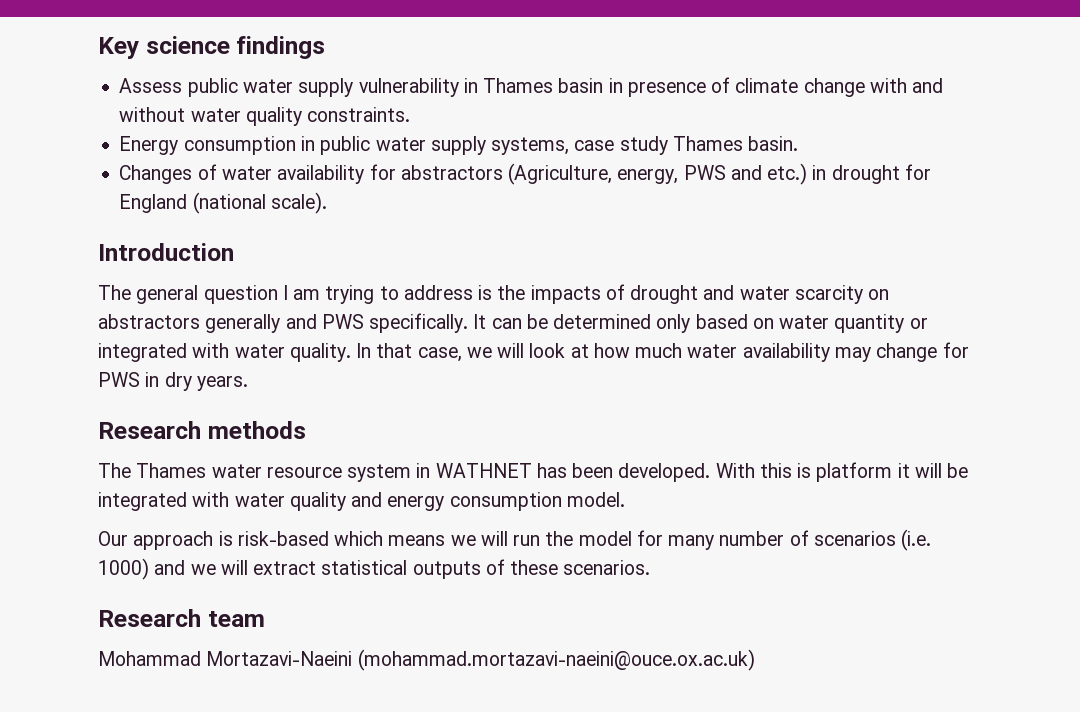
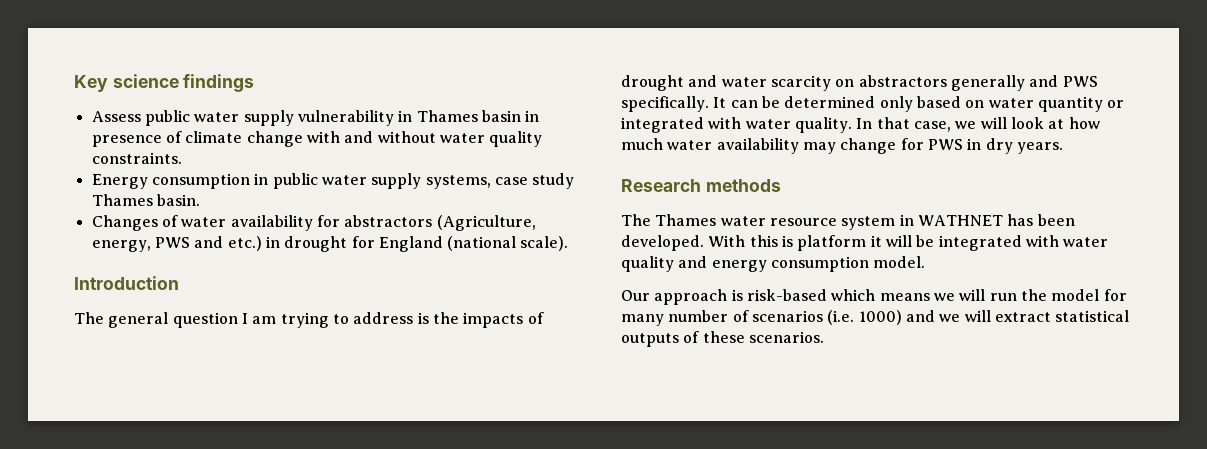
[98,609,265,627] [98,649,755,671] // Research team // Mohammad Mortazavi-Naeini (mohammad.mortazavi-naeini@ouce.ox.ac.uk) -> (824, 337) none

